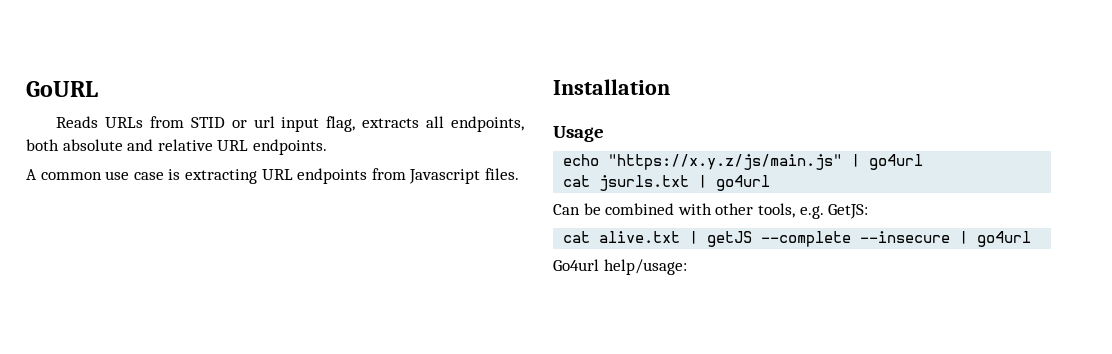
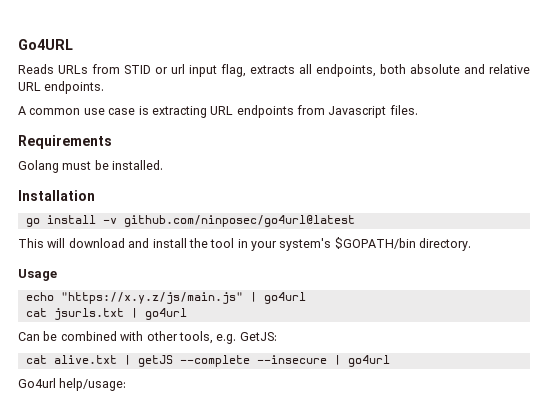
[26,81,98,97] GoURL -> [18,39,73,50] Go4URL
[553,79,670,95] Installation -> [18,135,112,149] [18,160,164,173] [18,190,95,201] [25,215,355,227] [18,237,472,251] Requirements // Golang must be installed. // Installation // go install -v github.com/ninposec/go4url@latest // This will download and install the tool in your system's $GOPATH/bin directory.

